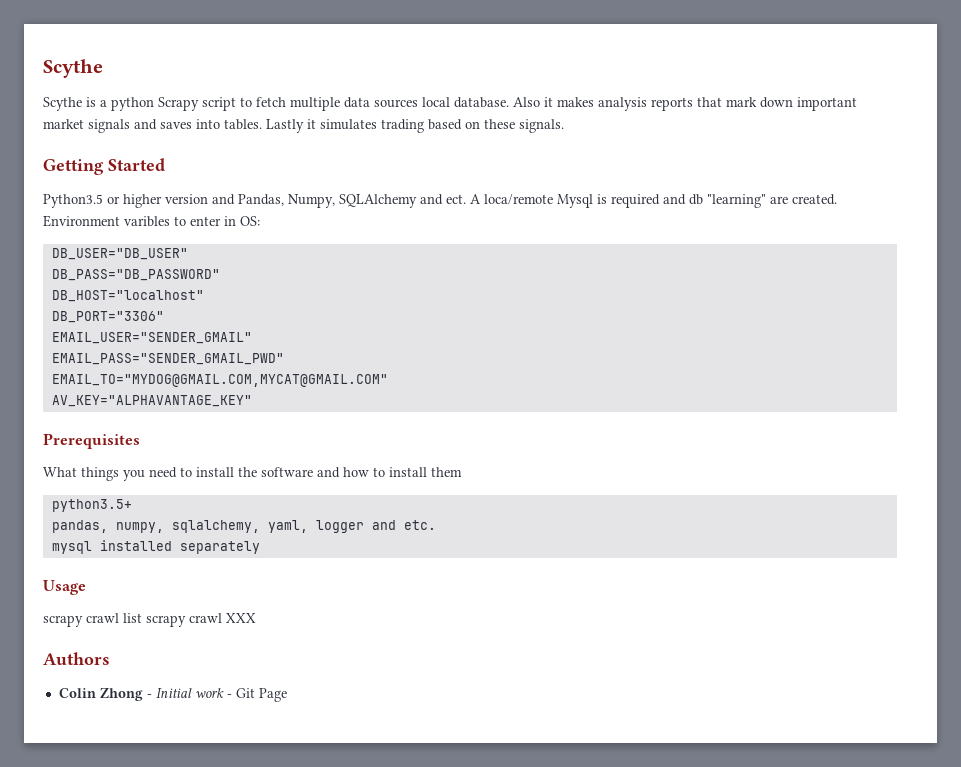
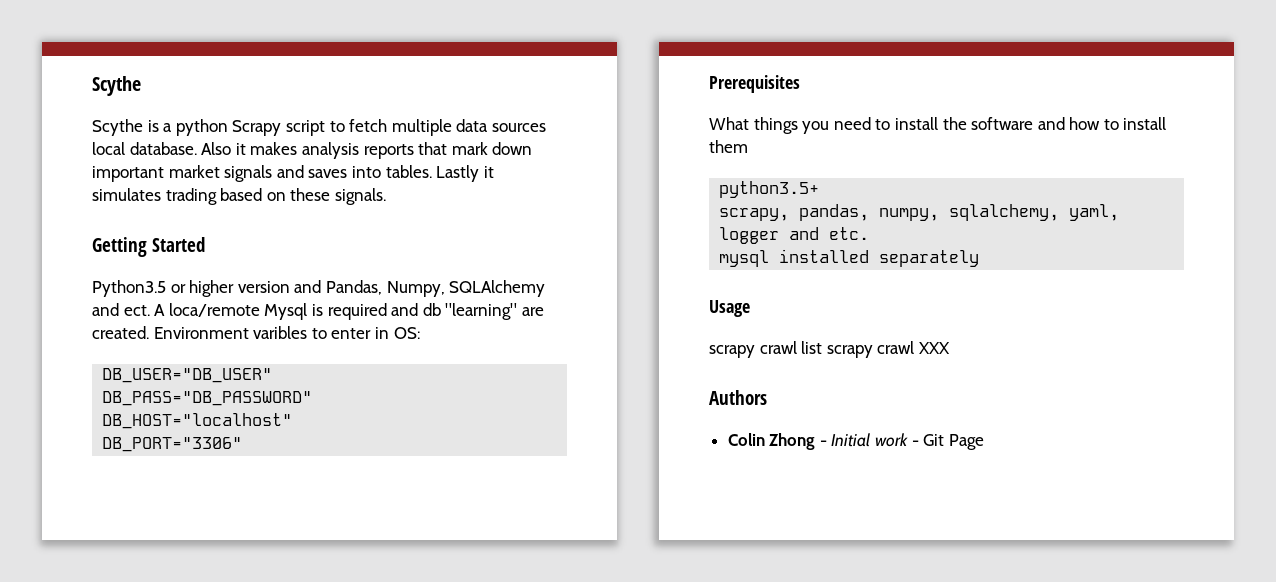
[51,332,252,344] [51,353,284,365] [51,374,388,387] [51,395,252,407] // EMAIL_USER="SENDER_GMAIL" // EMAIL_PASS="SENDER_GMAIL_PWD" // EMAIL_TO="MYDOG@GMAIL.COM,MYCAT@GMAIL.COM" // AV_KEY="ALPHAVANTAGE_KEY" -> (243, 444) none
(132, 505) none -> [719,208,790,221] scrapy,

